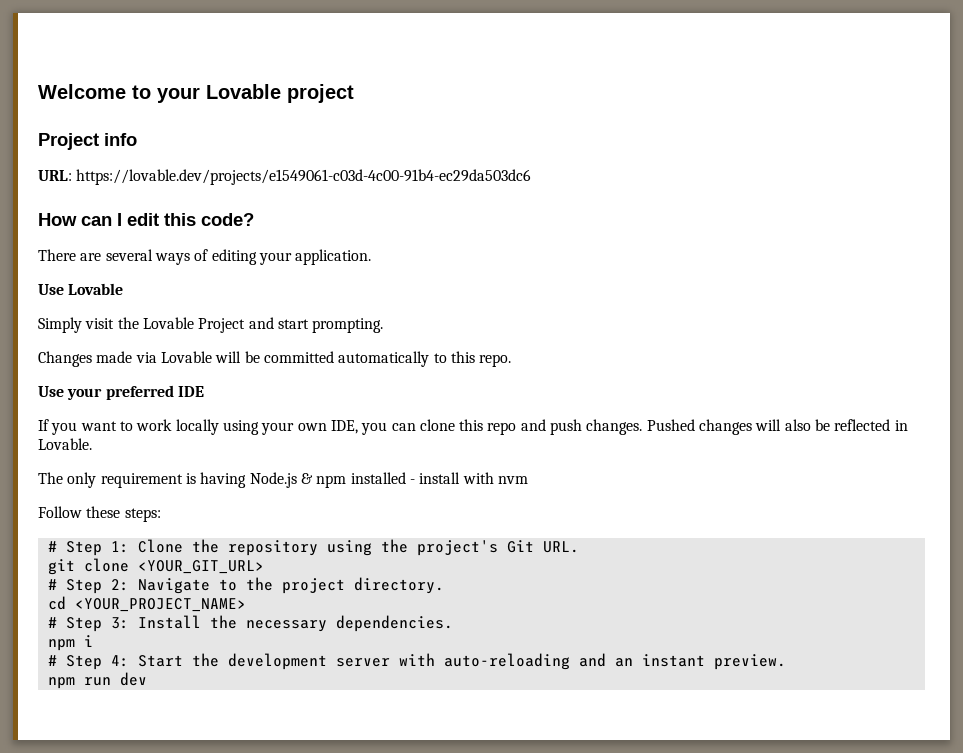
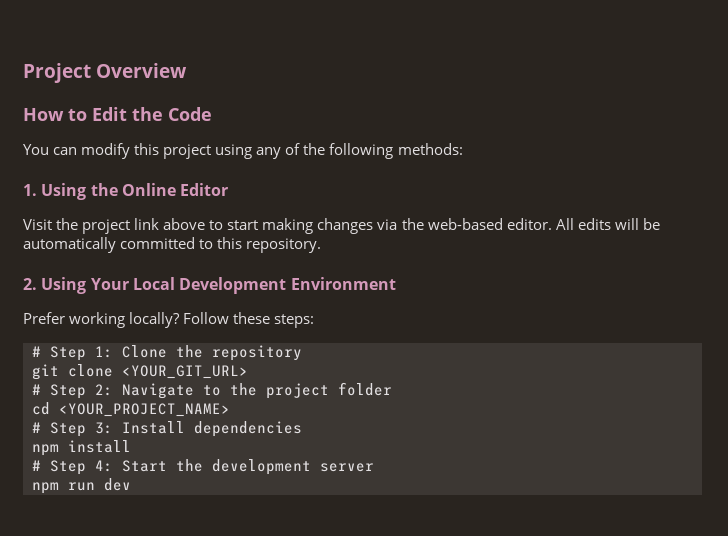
[38,84,354,103] [38,133,137,150] [38,169,532,185] [38,213,254,226] [38,249,372,265] [38,283,124,295] [38,317,384,333] [38,351,512,367] [38,385,204,400] [38,419,908,435] [38,438,92,450] [38,472,528,488] Welcome to your Lovable project // Project info // URL: https://lovable.dev/projects/e1549061-c03d-4c00-91b4-ec29da503dc6 // How can I edit this code? // There are several ways of editing your application. // Use Lovable // Simply visit the Lovable Project and start prompting. // Changes made via Lovable will be committed automatically to this repo. // Use your preferred IDE // If you want to work locally using your own IDE, you can clone this repo and push changes. Pushed changes will also be reflected in Lovable. // The only requirement is having Node.js & npm installed - install with nvm // -> [23,63,188,83] [23,107,212,121] [23,143,463,159] [23,183,229,200] [23,218,660,234] [23,237,322,253] [23,277,396,294] [23,312,181,328] Project Overview // How to Edit the Code // You can modify this project using any of the following methods: // 1. Using the Online Editor // Visit the project link above to start making changes via the web-based editor. All edits will be automatically committed to this repository. // 2. Using Your Local Development Environment // Prefer working locally?
[326,539,579,556] using the project's Git URL. -> (302, 353) none
[353,577,444,594] directory. -> [338,382,392,396] folder
[209,615,453,632] [47,635,93,651] the necessary dependencies. // npm i -> [194,421,302,437] [32,440,131,456] dependencies // npm install
[398,653,786,670] with auto-reloading and an instant preview. -> (374, 467) none

